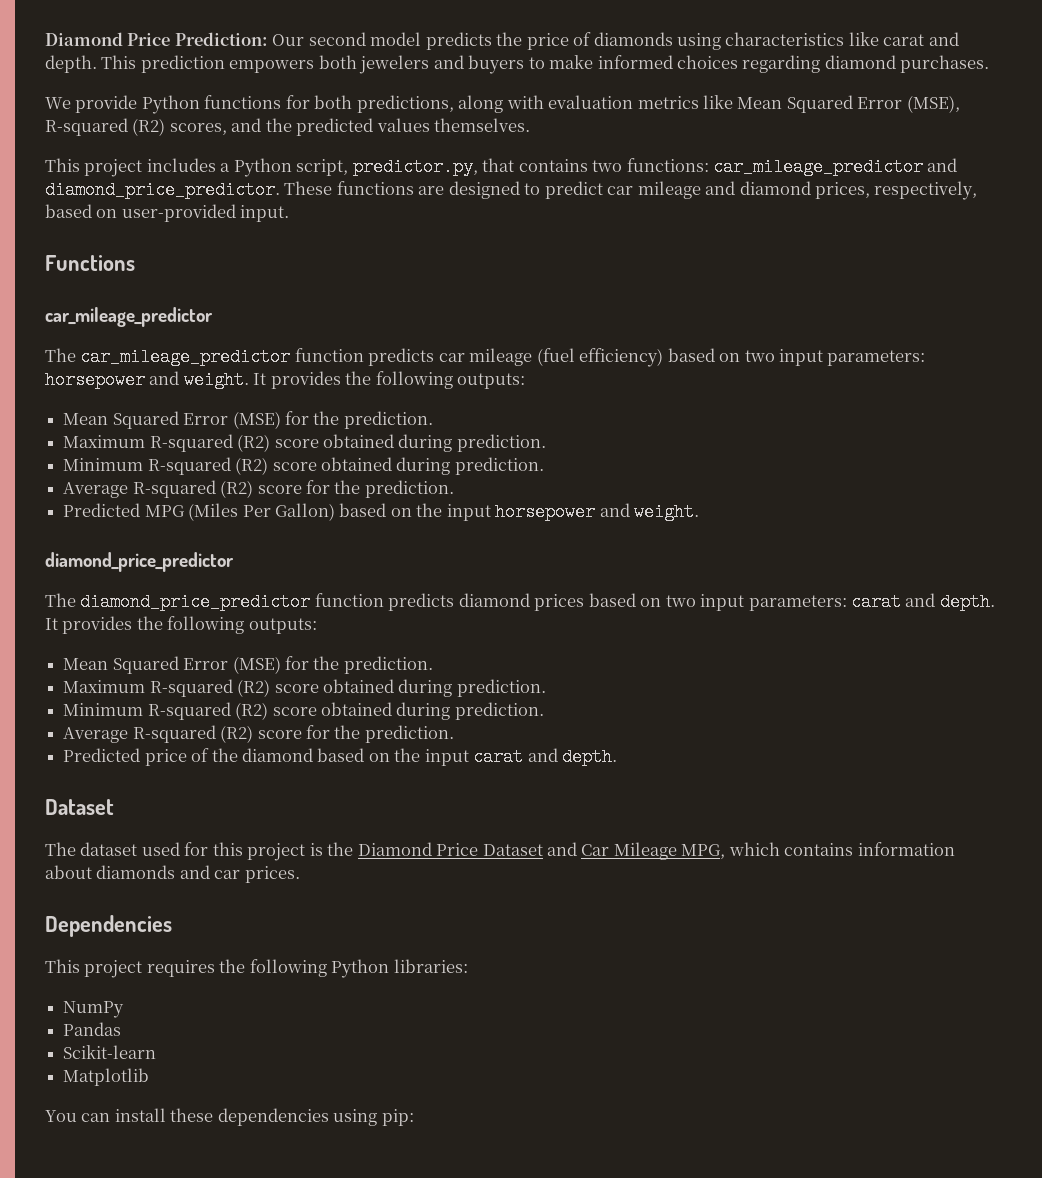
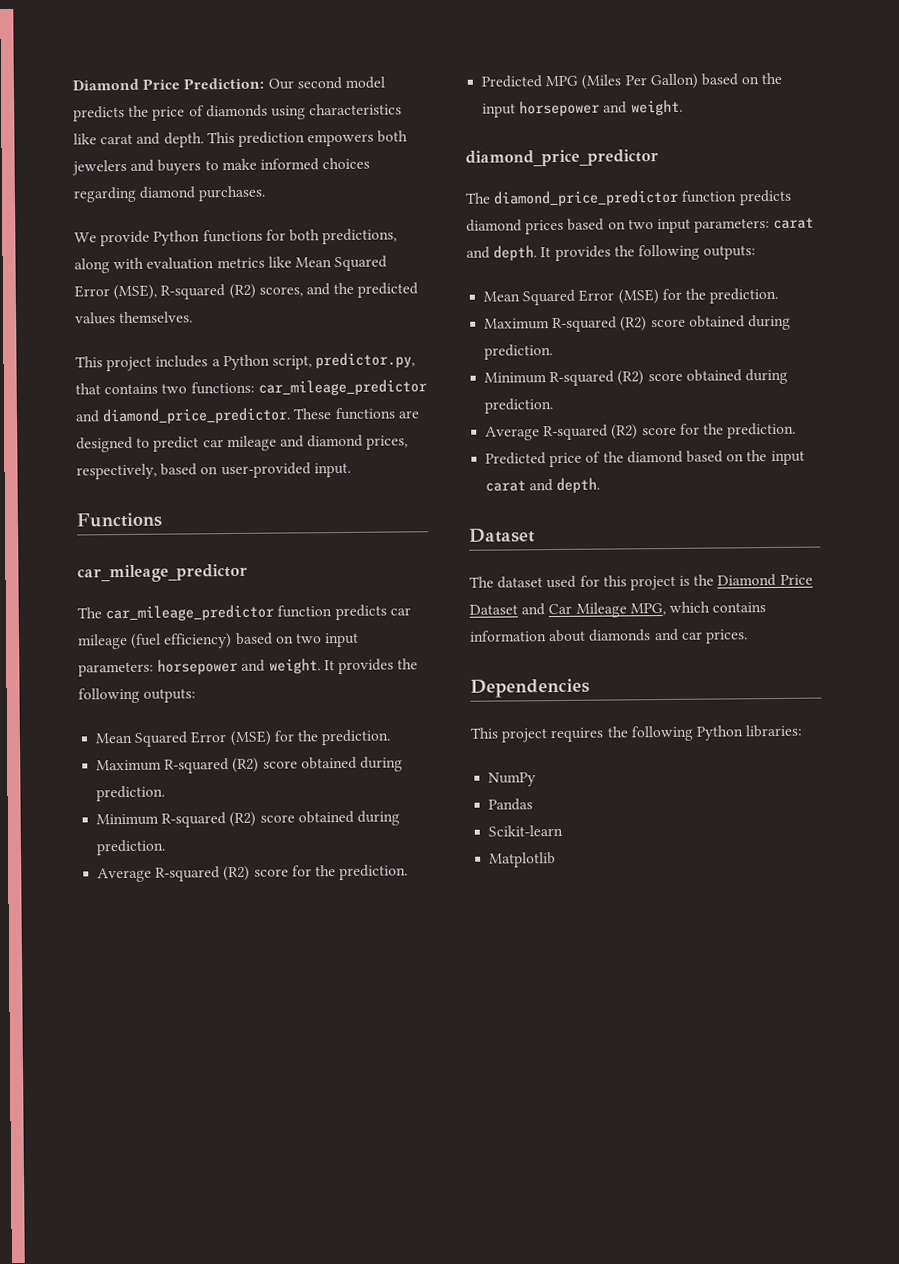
[45,1108,414,1126] // You can install these dependencies using pip: -> (557, 860) none

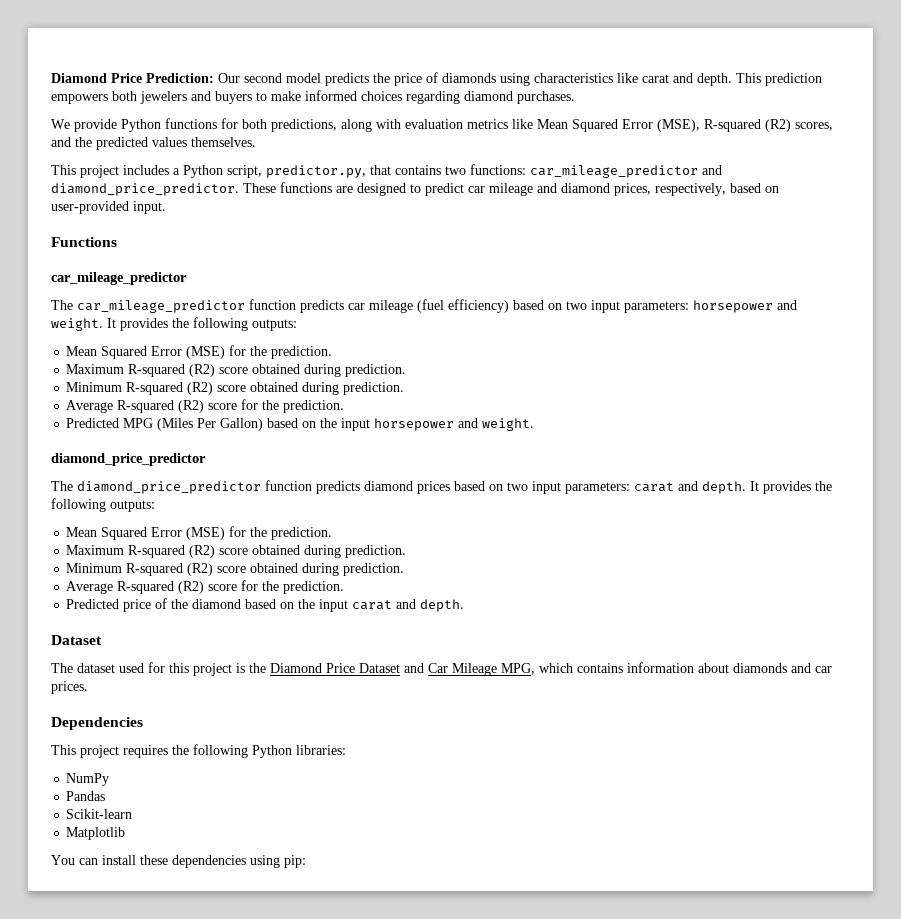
(557, 860) none -> [51,855,306,868] // You can install these dependencies using pip:

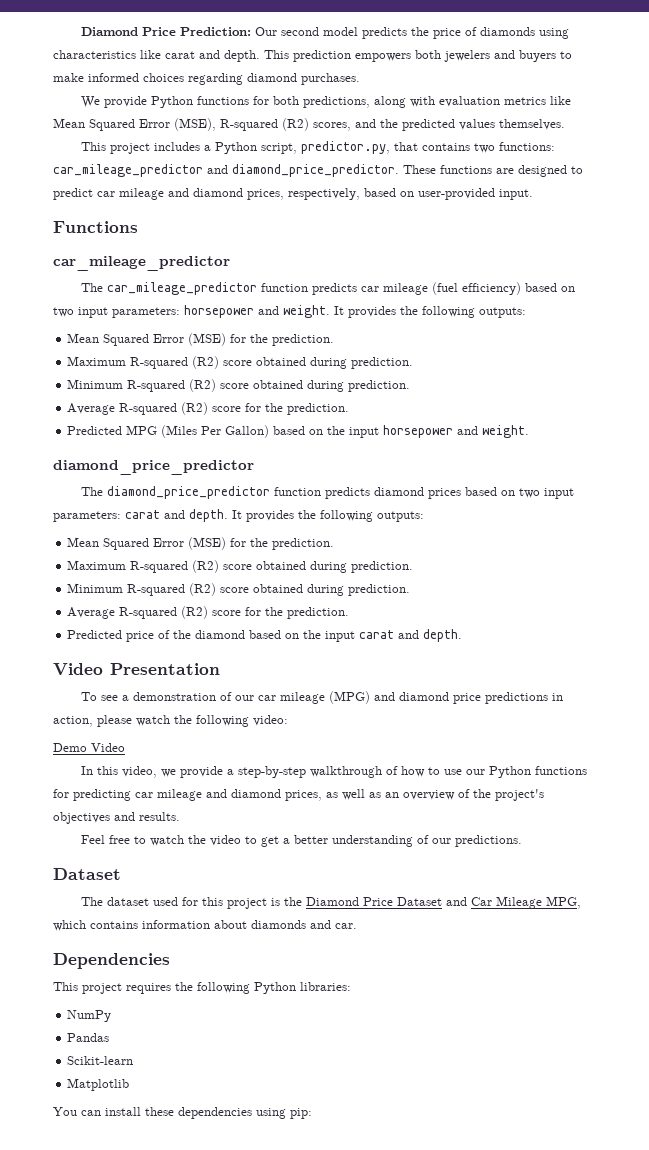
(465, 605) none -> [53,663,220,675] [81,691,564,704] [53,715,288,727] [53,743,125,752] [81,766,588,778] [53,789,544,801] [53,812,180,824] [81,835,523,847] // Video Presentation // To see a demonstration of our car mileage (MPG) and diamond price predictions in action, please watch the following video: // Demo Video // In this video, we provide a step-by-step walkthrough of how to use our Python functions for predicting car mileage and diamond prices, as well as an overview of the project's objectives and results. // Feel free to watch the video to get a better understanding of our predictions.
[815,666,832,673] [51,681,88,694] car prices. -> [335,923,357,929] car.

